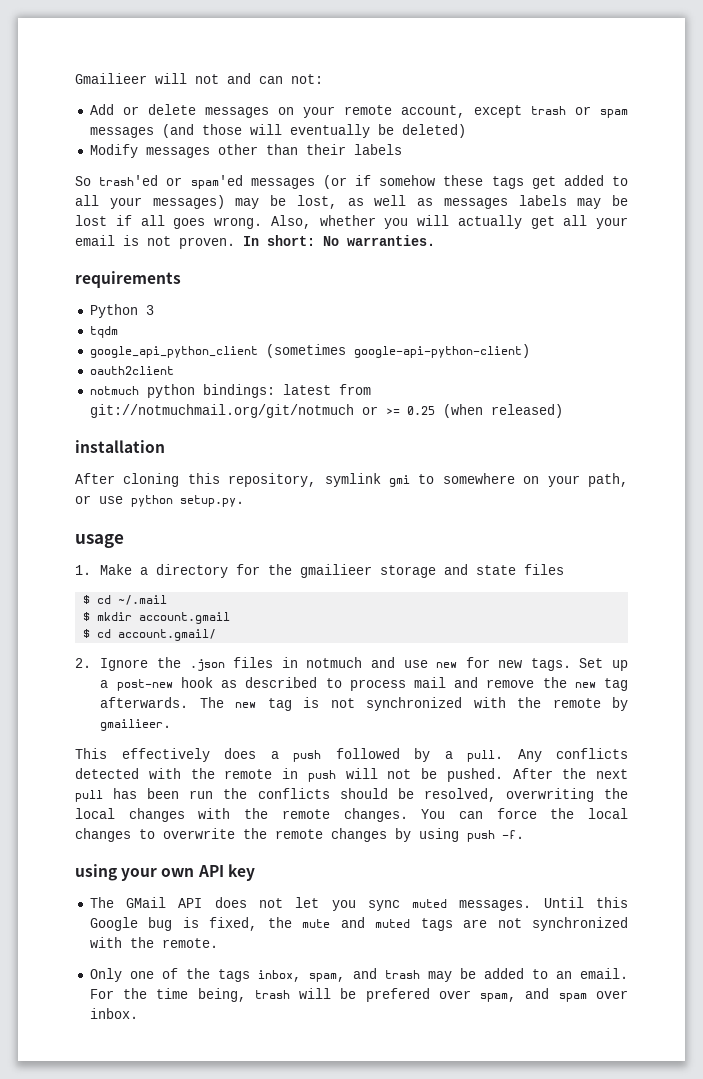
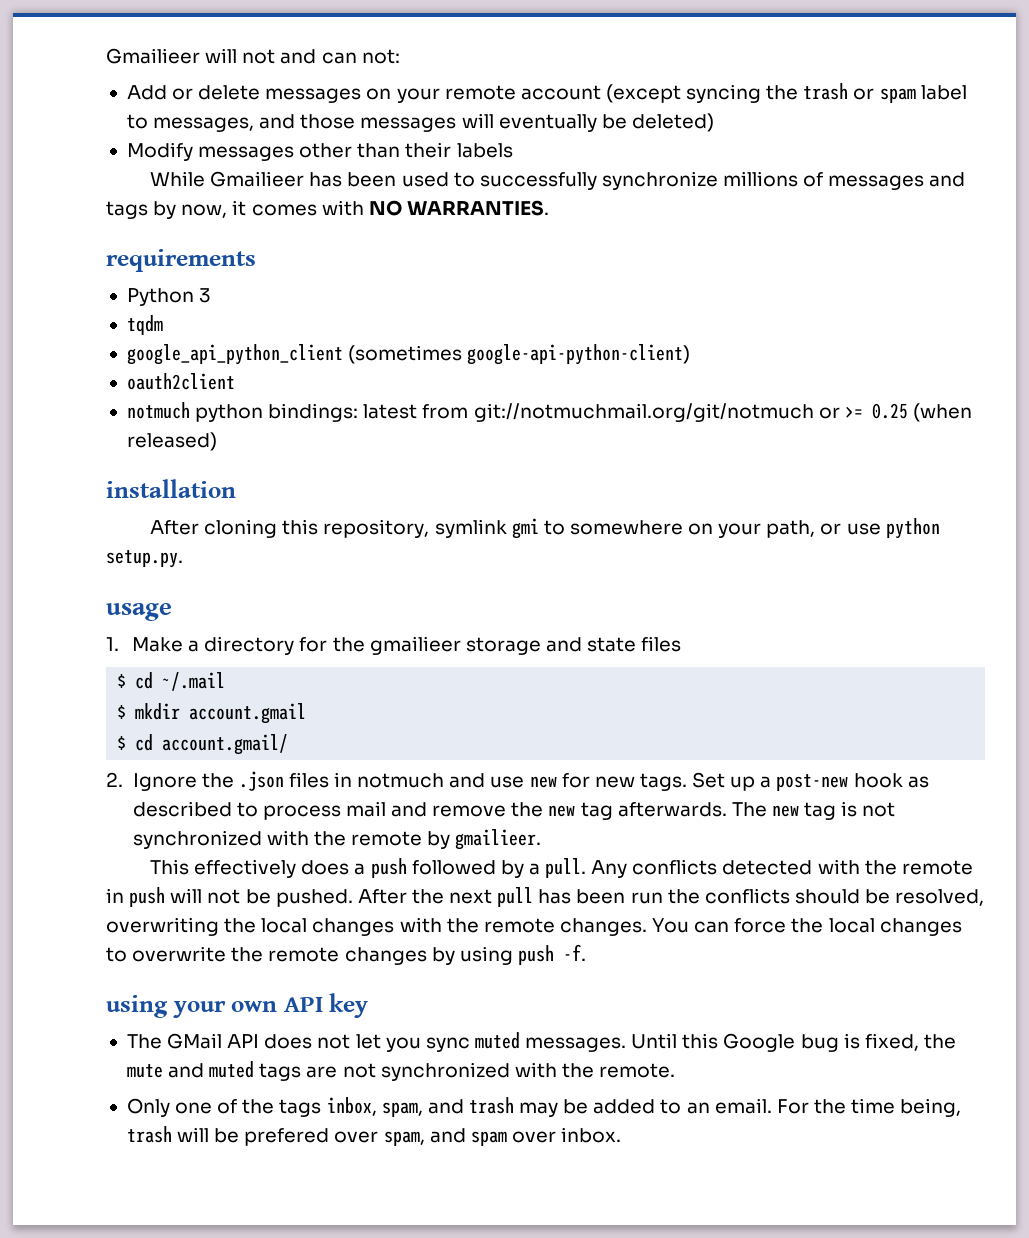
[400,105,628,118] [89,124,242,138] account, except trash or spam messages (and those -> [520,83,967,103] [126,114,457,132] account (except syncing the trash or spam label to messages, and those messages
[75,175,629,189] [75,195,628,209] [75,215,628,229] [75,235,435,249] So trash'ed or spam'ed messages (or if somehow these tags get added to all your messages) may be lost, as well as messages labels may be lost if all goes wrong. Also, whether you will actually get all your email is not proven. In short: No warranties. -> [149,171,966,190] [106,200,549,219] While Gmailieer has been used to successfully synchronize millions of messages and tags by now, it comes with NO WARRANTIES.

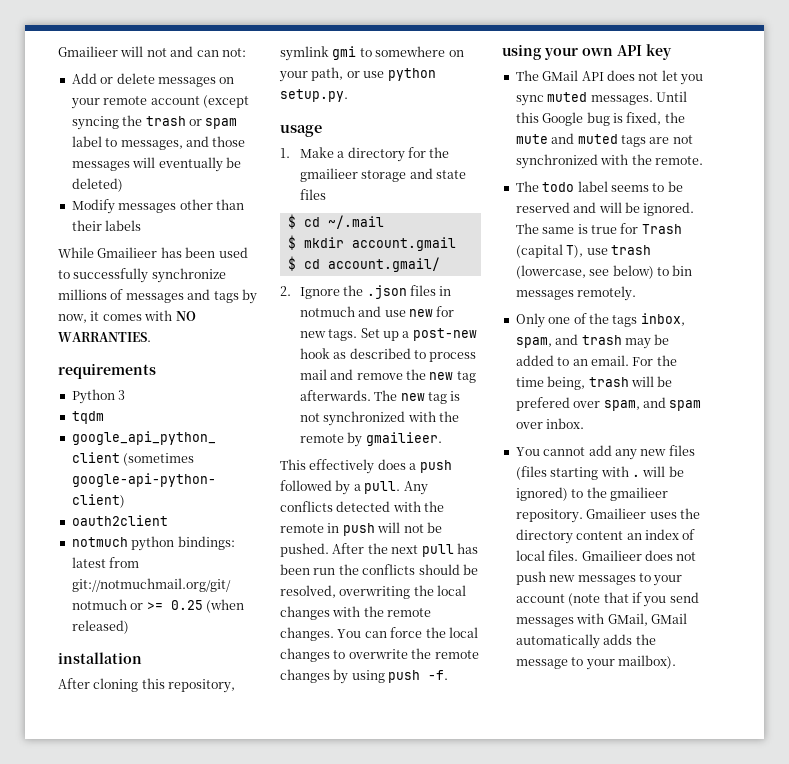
(676, 1070) none -> [515,181,683,192] [515,202,695,216] [515,223,682,234] [515,244,651,258] [515,265,693,279] [515,286,637,301] // The todo label seems to be reserved and will be ignored. The same is true for Trash (capital T), use trash (lowercase, see below) to bin messages remotely.
(622, 1135) none -> [515,445,695,460] [515,466,684,480] [515,487,668,501] [515,508,700,523] [515,529,696,544] [515,550,697,561] [515,571,683,586] [515,592,699,607] [515,613,687,627] [515,634,656,649] [515,655,676,670] // You cannot add any new files (files starting with . will be ignored) to the gmailieer repository. Gmailieer uses the directory content an index of local files. Gmailieer does not push new messages to your account (note that if you send messages with GMail, GMail automatically adds the message to your mailbox).

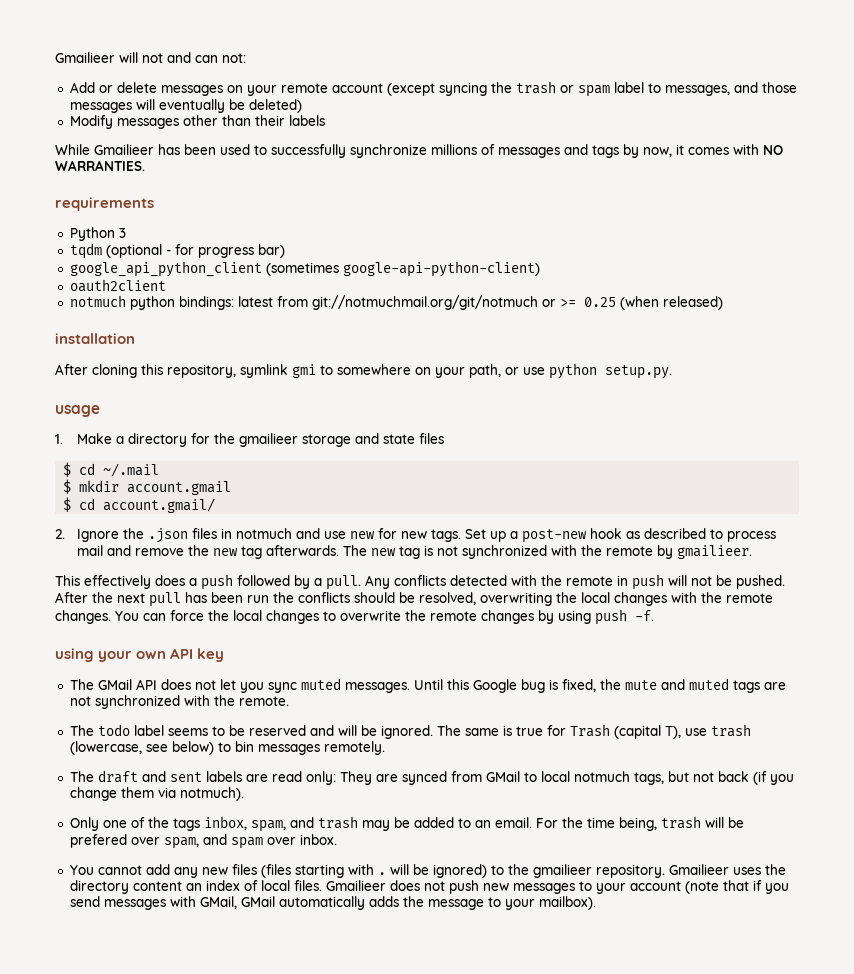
(104, 417) none -> [105,244,285,258] (optional - for progress bar)
(637, 293) none -> [69,770,794,785] [69,787,244,801] // The draft and sent labels are read only: They are synced from GMail to local notmuch tags, but not back (if you change them via notmuch).

